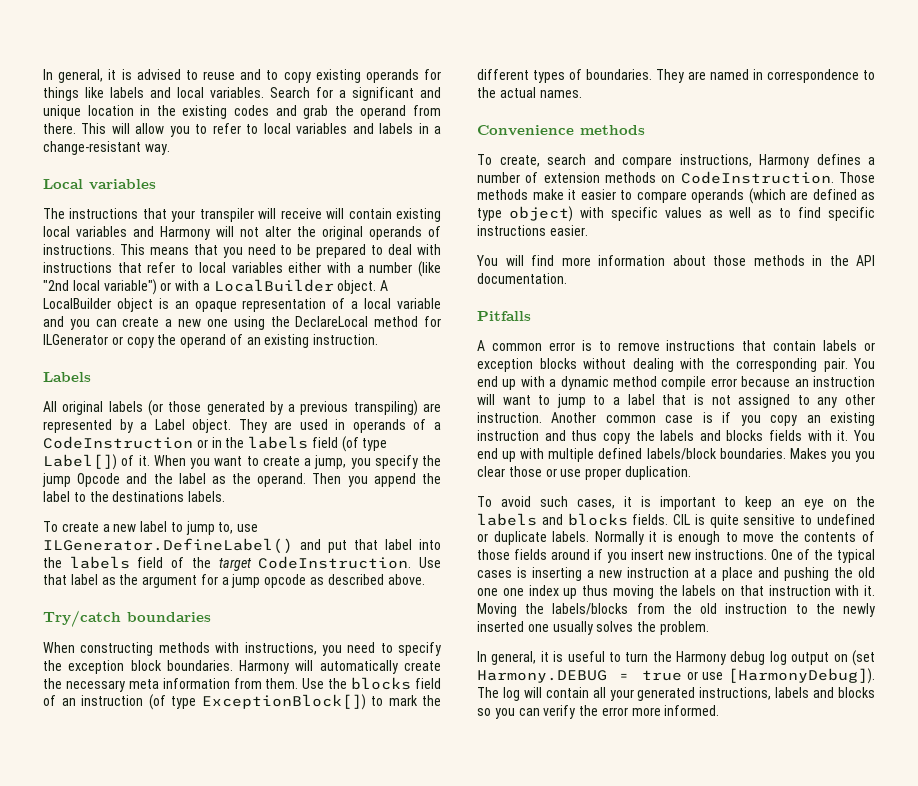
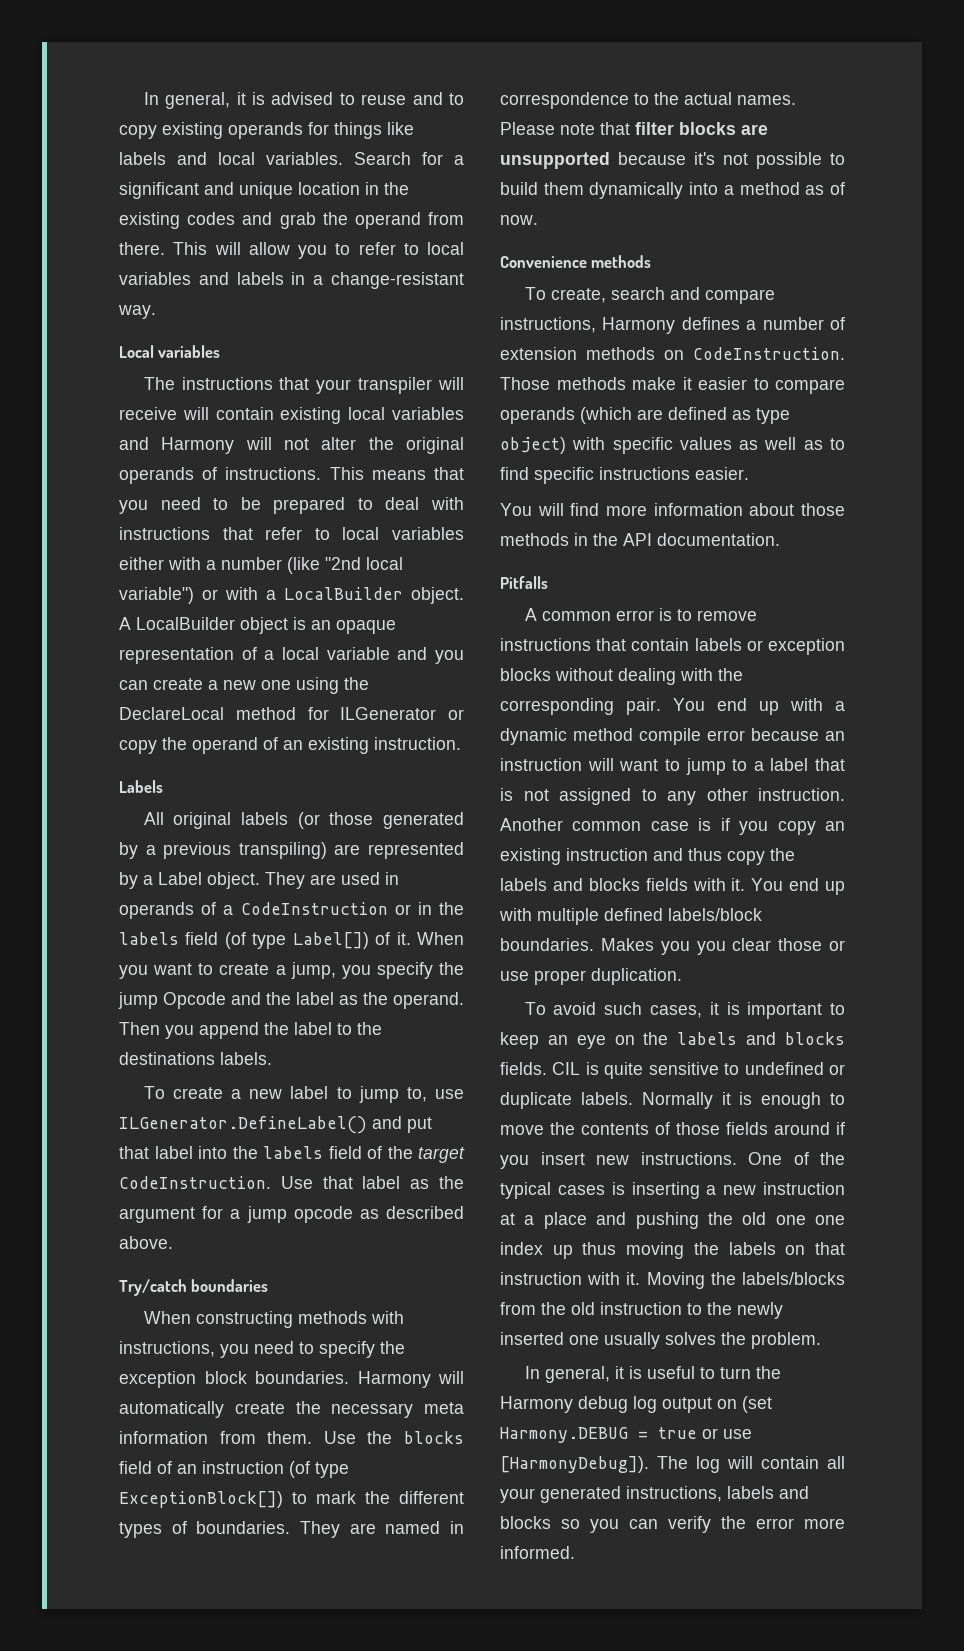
(582, 94) none -> [500,122,768,135] [500,152,845,169] [500,182,845,199] [500,215,538,225] Please note that filter blocks are unsupported because it's not possible to build them dynamically into a method as of now.

